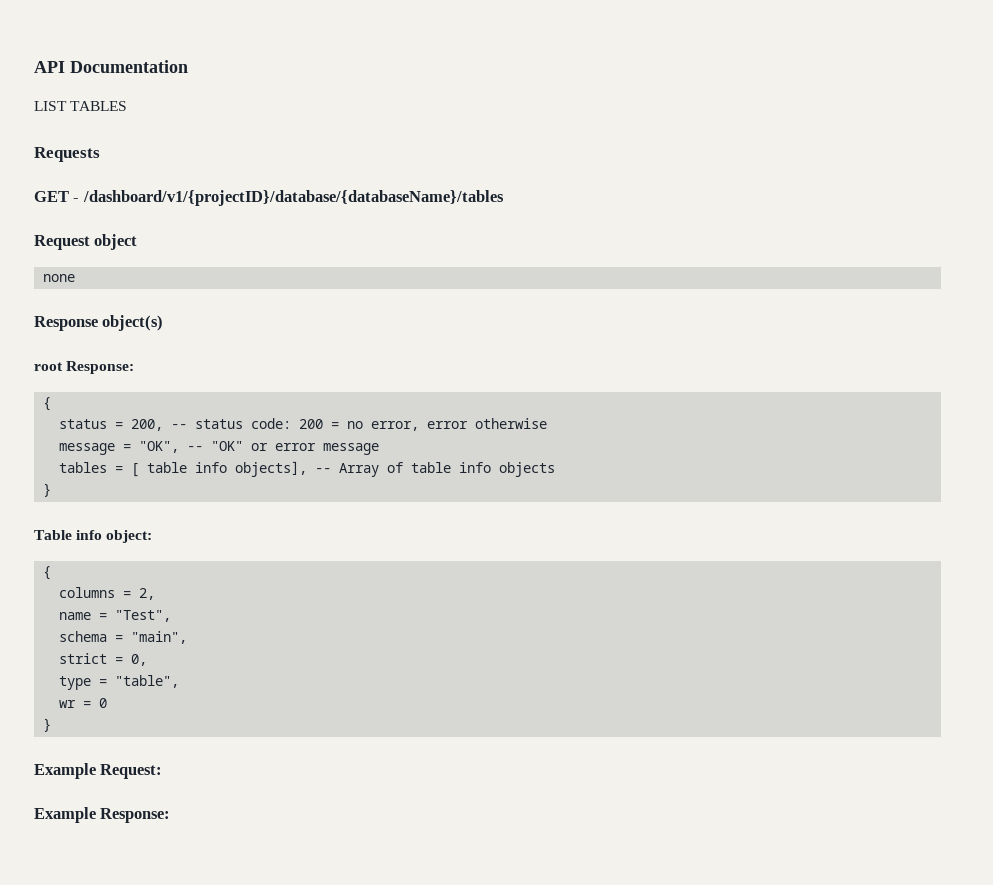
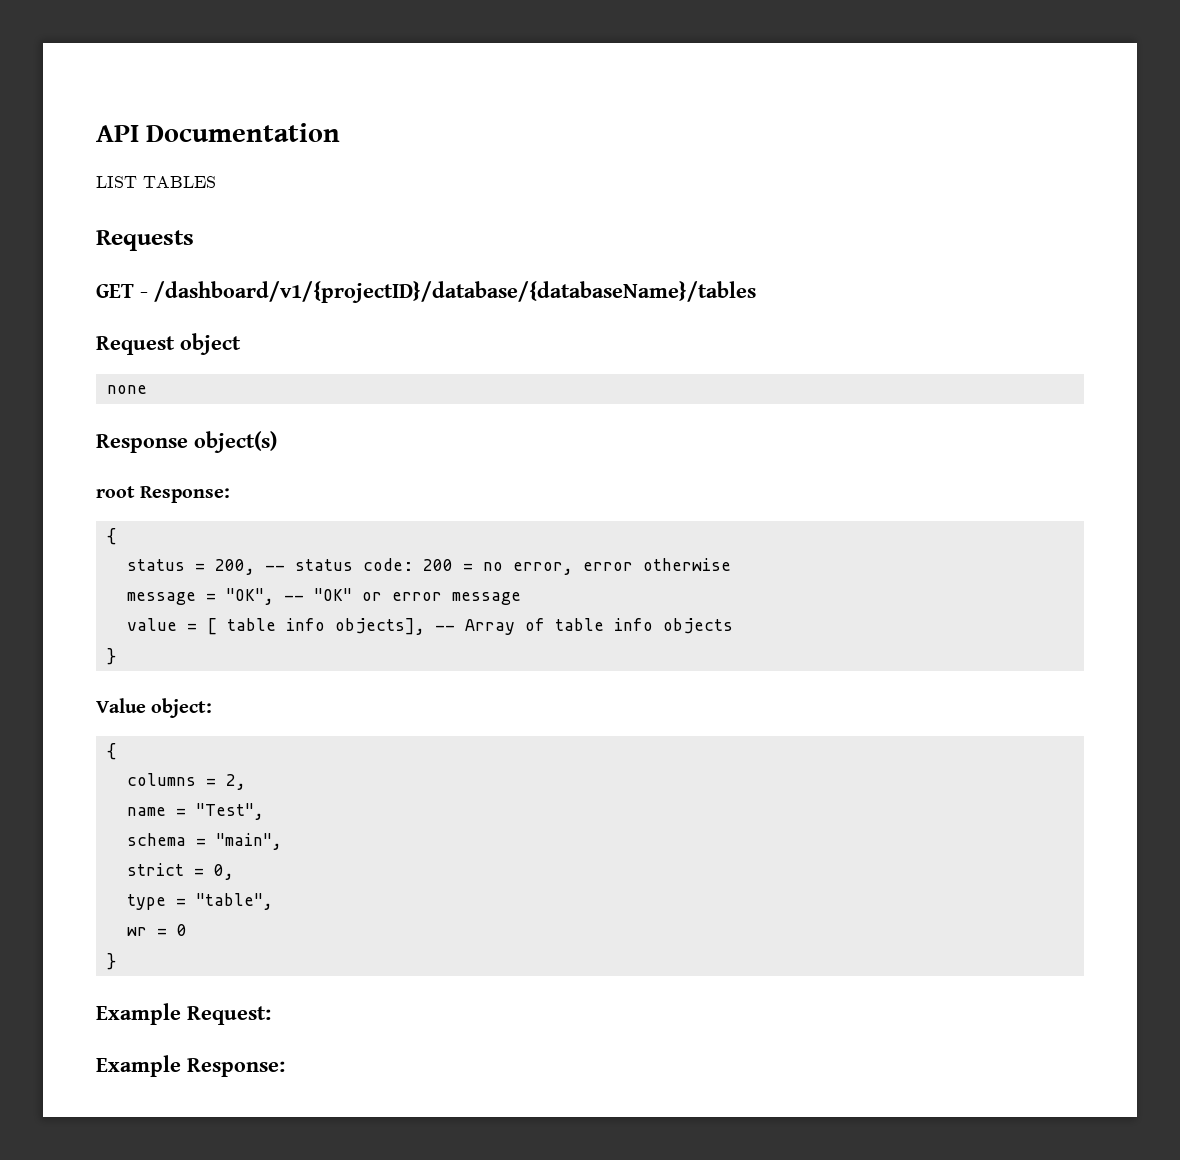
[59,462,108,473] tables -> [126,618,177,631] value
[34,530,103,540] Table info -> [96,698,146,713] Value

